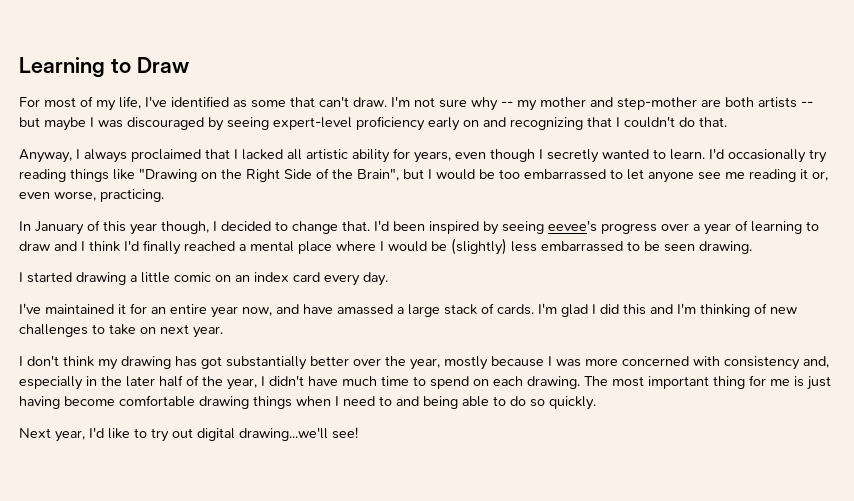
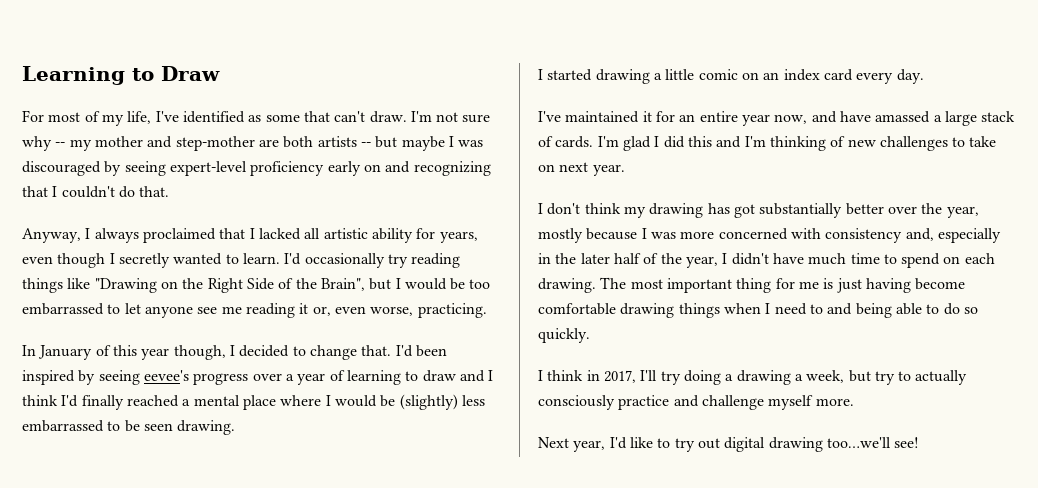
(596, 403) none -> [538,370,968,385] [538,395,854,410] // I think in 2017, I'll try doing a drawing a week, but try to actually consciously practice and challenge myself more.
[239,427,328,441] drawing...we'll -> [768,437,891,452] drawing too…we'll

